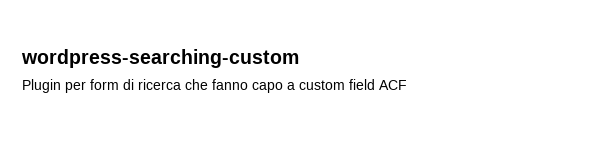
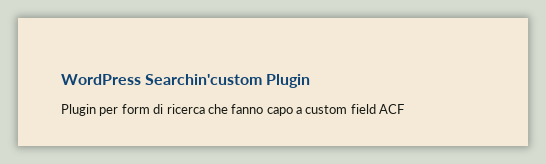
[21,49,299,68] wordpress-searching-custom -> [61,74,311,88] WordPress Searchin'custom Plugin

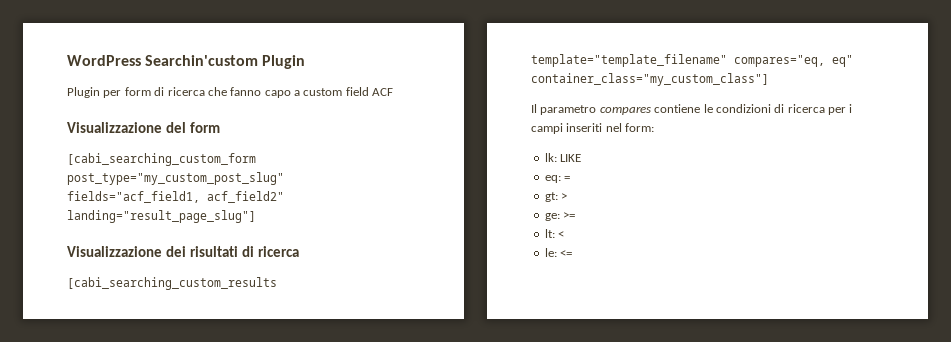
(405, 109) none -> [67,122,220,133] [67,153,256,166] [67,172,284,185] [67,191,284,203] [67,210,256,223] [67,246,299,257] [67,277,277,290] [531,54,853,67] [531,73,769,86] [531,104,853,115] [531,123,655,134] [544,153,582,162] [544,175,571,183] [544,192,568,202] [544,212,576,221] [544,229,565,238] [544,248,573,257] // Visualizzazione del form // [cabi_searching_custom_form post_type="my_custom_post_slug" fields="acf_field1, acf_field2" landing="result_page_slug"] // Visualizzazione dei risultati di ricerca // [cabi_searching_custom_results template="template_filename" compares="eq, eq" container_class="my_custom_class"] // Il parametro compares contiene le condizioni di ricerca per i campi inseriti nel form: // lk: LIKE // eq: = // gt: > // ge: >= // lt: < // le: <=

